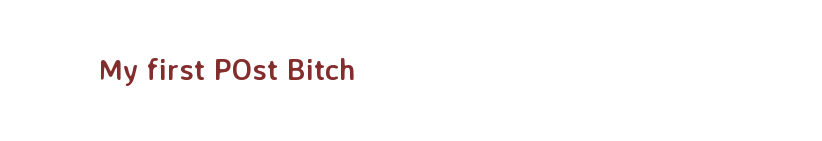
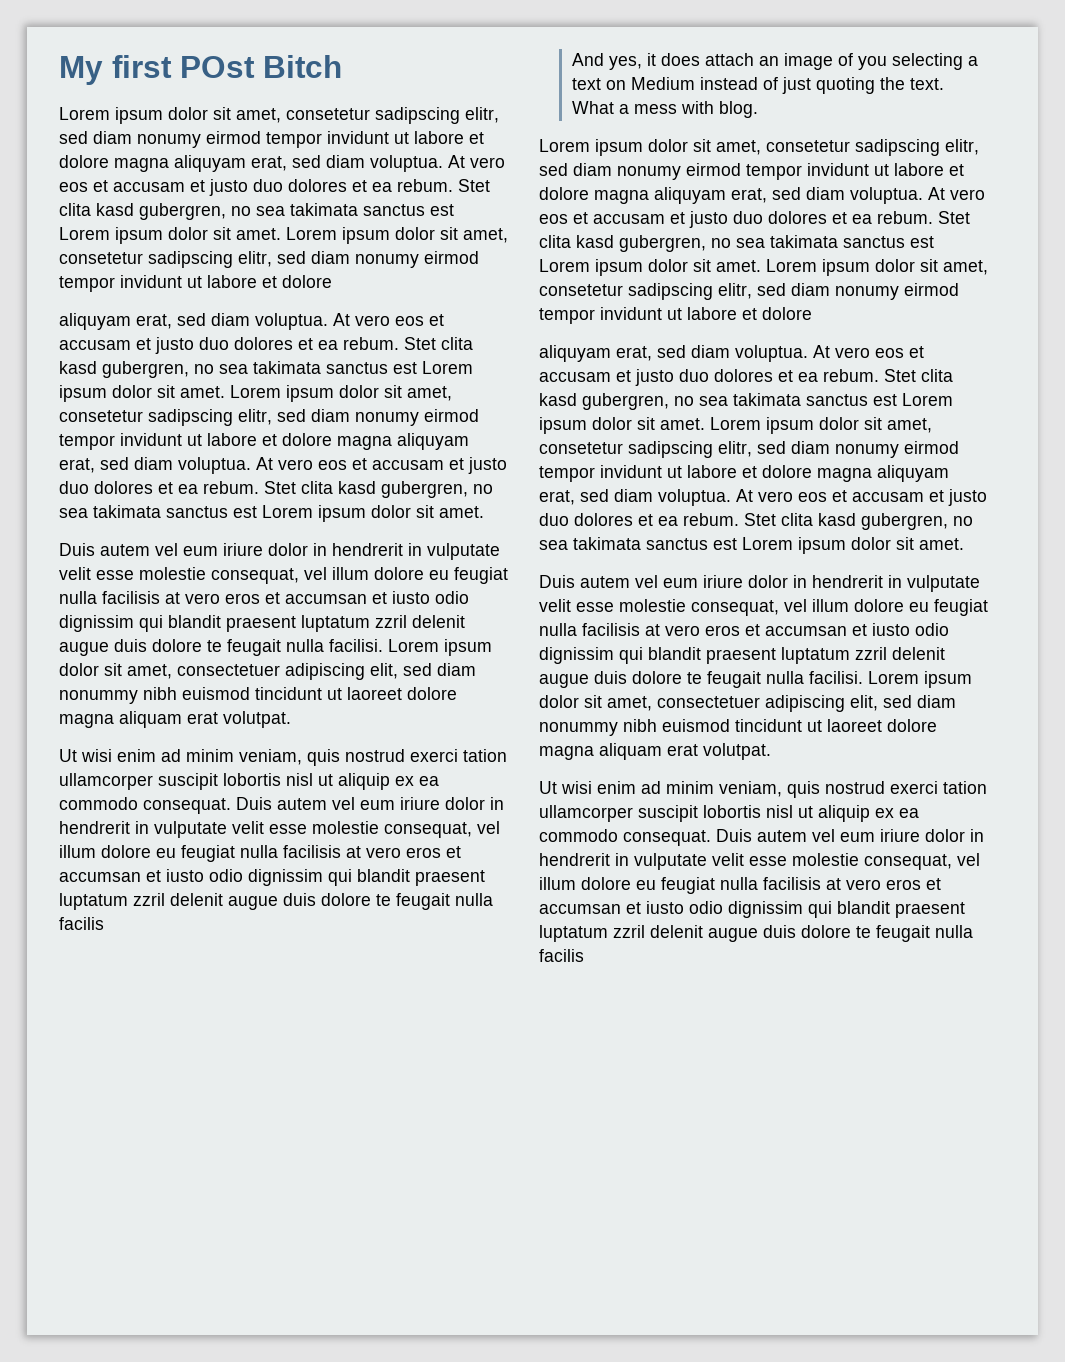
(356, 69) none -> [59,107,499,124] [59,131,484,148] [59,155,505,172] [59,179,490,196] [59,203,454,220] [59,227,508,244] [59,251,479,268] [59,275,332,292] [59,313,444,330] [59,337,473,354] [59,361,473,378] [59,385,452,402] [59,409,479,426] [59,433,469,450] [59,457,507,474] [59,481,493,498] [59,505,484,522] [59,543,500,560] [59,567,508,584] [59,591,469,604] [59,615,465,632] [59,639,492,656] [59,663,476,680] [59,687,457,704] [59,711,291,728] [59,749,507,766] [59,773,439,790] [59,797,504,814] [59,821,500,838] [59,845,461,862] [59,869,485,886] [59,893,493,910] [59,917,104,930] [571,53,978,70] [571,77,944,94] [571,101,758,118] [539,139,979,156] [539,163,964,180] [539,187,985,204] [539,211,970,228] [539,235,934,252] [539,259,988,276] [539,283,959,300] [539,307,812,324] [539,345,924,362] [539,369,953,386] [539,393,953,410] [539,417,932,434] [539,441,959,458] [539,465,949,482] [539,489,987,506] [539,513,973,530] [539,537,964,554] [539,575,980,592] [539,599,988,616] [539,623,949,636] [539,647,945,664] [539,671,972,688] [539,695,956,712] [539,719,937,736] [539,743,771,760] [539,781,987,798] [539,805,919,822] [539,829,984,846] [539,853,980,870] [539,877,941,894] [539,901,965,918] [539,925,973,942] [539,949,584,962] // Lorem ipsum dolor sit amet, consetetur sadipscing elitr, sed diam nonumy eirmod tempor invidunt ut labore et dolore magna aliquyam erat, sed diam voluptua. At vero eos et accusam et justo duo dolores et ea rebum. Stet clita kasd gubergren, no sea takimata sanctus est Lorem ipsum dolor sit amet. Lorem ipsum dolor sit amet, consetetur sadipscing elitr, sed diam nonumy eirmod tempor invidunt ut labore et dolore // aliquyam erat, sed diam voluptua. At vero eos et accusam et justo duo dolores et ea rebum. Stet clita kasd gubergren, no sea takimata sanctus est Lorem ipsum dolor sit amet. Lorem ipsum dolor sit amet, consetetur sadipscing elitr, sed diam nonumy eirmod tempor invidunt ut labore et dolore magna aliquyam erat, sed diam voluptua. At vero eos et accusam et justo duo dolores et ea rebum. Stet clita kasd gubergren, no sea takimata sanctus est Lorem ipsum dolor sit amet. // Duis autem vel eum iriure dolor in hendrerit in vulputate velit esse molestie consequat, vel illum dolore eu feugiat nulla facilisis at vero eros et accumsan et iusto odio dignissim qui blandit praesent luptatum zzril delenit augue duis dolore te feugait nulla facilisi. Lorem ipsum dolor sit amet, consectetuer adipiscing elit, sed diam nonummy nibh euismod tincidunt ut laoreet dolore magna aliquam erat volutpat. // Ut wisi enim ad minim veniam, quis nostrud exerci tation ullamcorper suscipit lobortis nisl ut aliquip ex ea commodo consequat. Duis autem vel eum iriure dolor in hendrerit in vulputate velit esse molestie consequat, vel illum dolore eu feugiat nulla facilisis at vero eros et accumsan et iusto odio dignissim qui blandit praesent luptatum zzril delenit augue duis dolore te feugait nulla facilis // And yes, it does attach an image of you selecting a text on Medium instead of just quoting the text. What a mess with blog. // Lorem ipsum dolor sit amet, consetetur sadipscing elitr, sed diam nonumy eirmod tempor invidunt ut labore et dolore magna aliquyam erat, sed diam voluptua. At vero eos et accusam et justo duo dolores et ea rebum. Stet clita kasd gubergren, no sea takimata sanctus est Lorem ipsum dolor sit amet. Lorem ipsum dolor sit amet, consetetur sadipscing elitr, sed diam nonumy eirmod tempor invidunt ut labore et dolore // aliquyam erat, sed diam voluptua. At vero eos et accusam et justo duo dolores et ea rebum. Stet clita kasd gubergren, no sea takimata sanctus est Lorem ipsum dolor sit amet. Lorem ipsum dolor sit amet, consetetur sadipscing elitr, sed diam nonumy eirmod tempor invidunt ut labore et dolore magna aliquyam erat, sed diam voluptua. At vero eos et accusam et justo duo dolores et ea rebum. Stet clita kasd gubergren, no sea takimata sanctus est Lorem ipsum dolor sit amet. // Duis autem vel eum iriure dolor in hendrerit in vulputate velit esse molestie consequat, vel illum dolore eu feugiat nulla facilisis at vero eros et accumsan et iusto odio dignissim qui blandit praesent luptatum zzril delenit augue duis dolore te feugait nulla facilisi. Lorem ipsum dolor sit amet, consectetuer adipiscing elit, sed diam nonummy nibh euismod tincidunt ut laoreet dolore magna aliquam erat volutpat. // Ut wisi enim ad minim veniam, quis nostrud exerci tation ullamcorper suscipit lobortis nisl ut aliquip ex ea commodo consequat. Duis autem vel eum iriure dolor in hendrerit in vulputate velit esse molestie consequat, vel illum dolore eu feugiat nulla facilisis at vero eros et accumsan et iusto odio dignissim qui blandit praesent luptatum zzril delenit augue duis dolore te feugait nulla facilis

